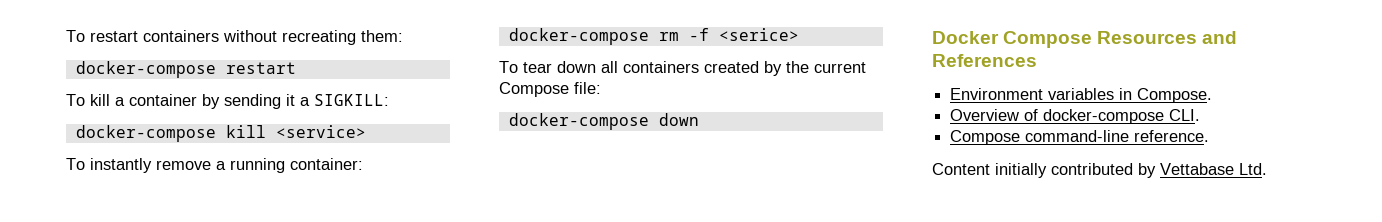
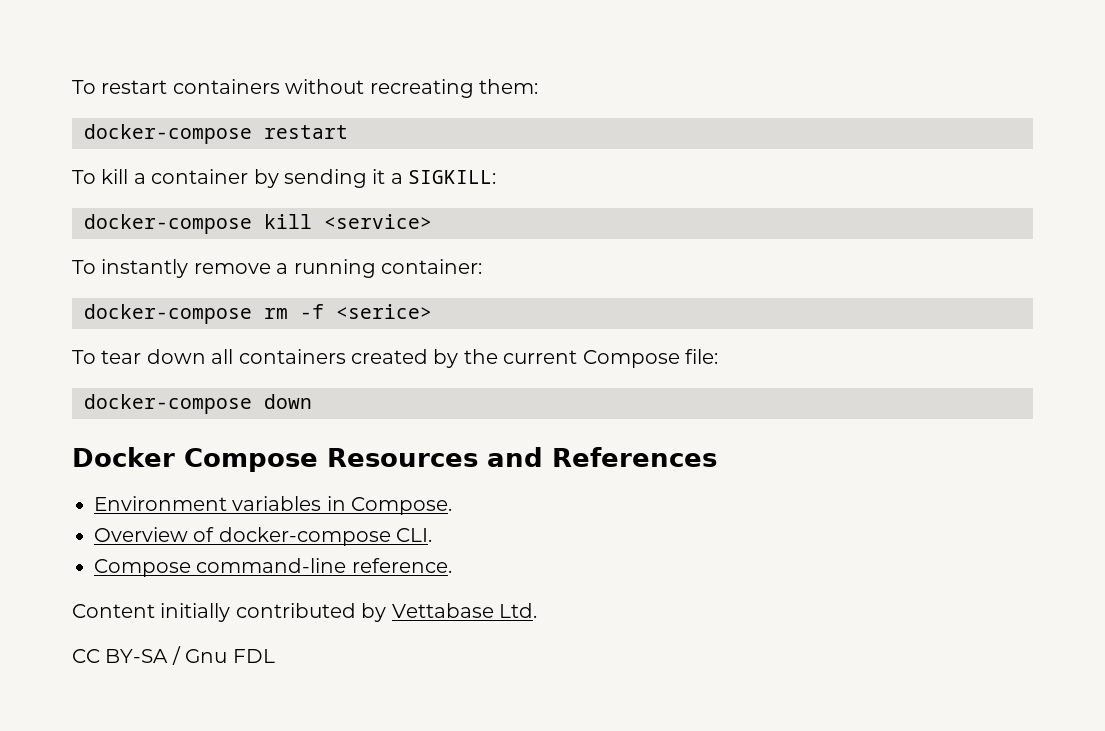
(1267, 169) none -> [72,646,275,665] // CC BY-SA / Gnu FDL

